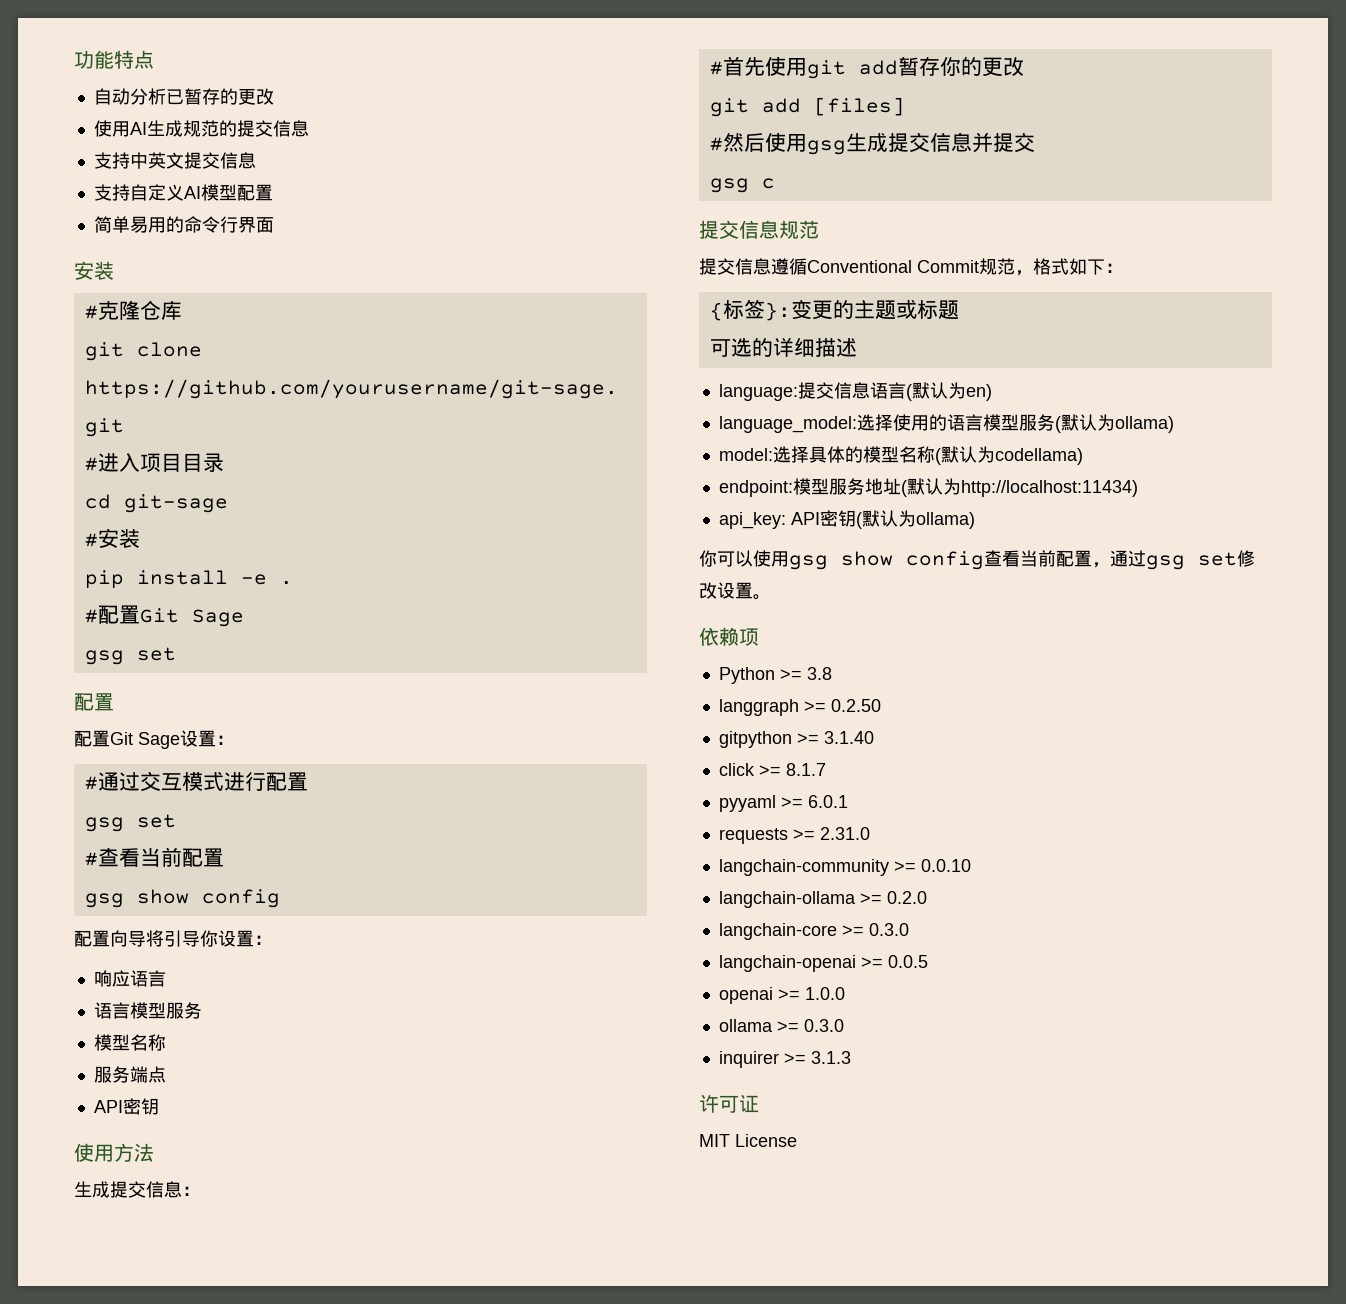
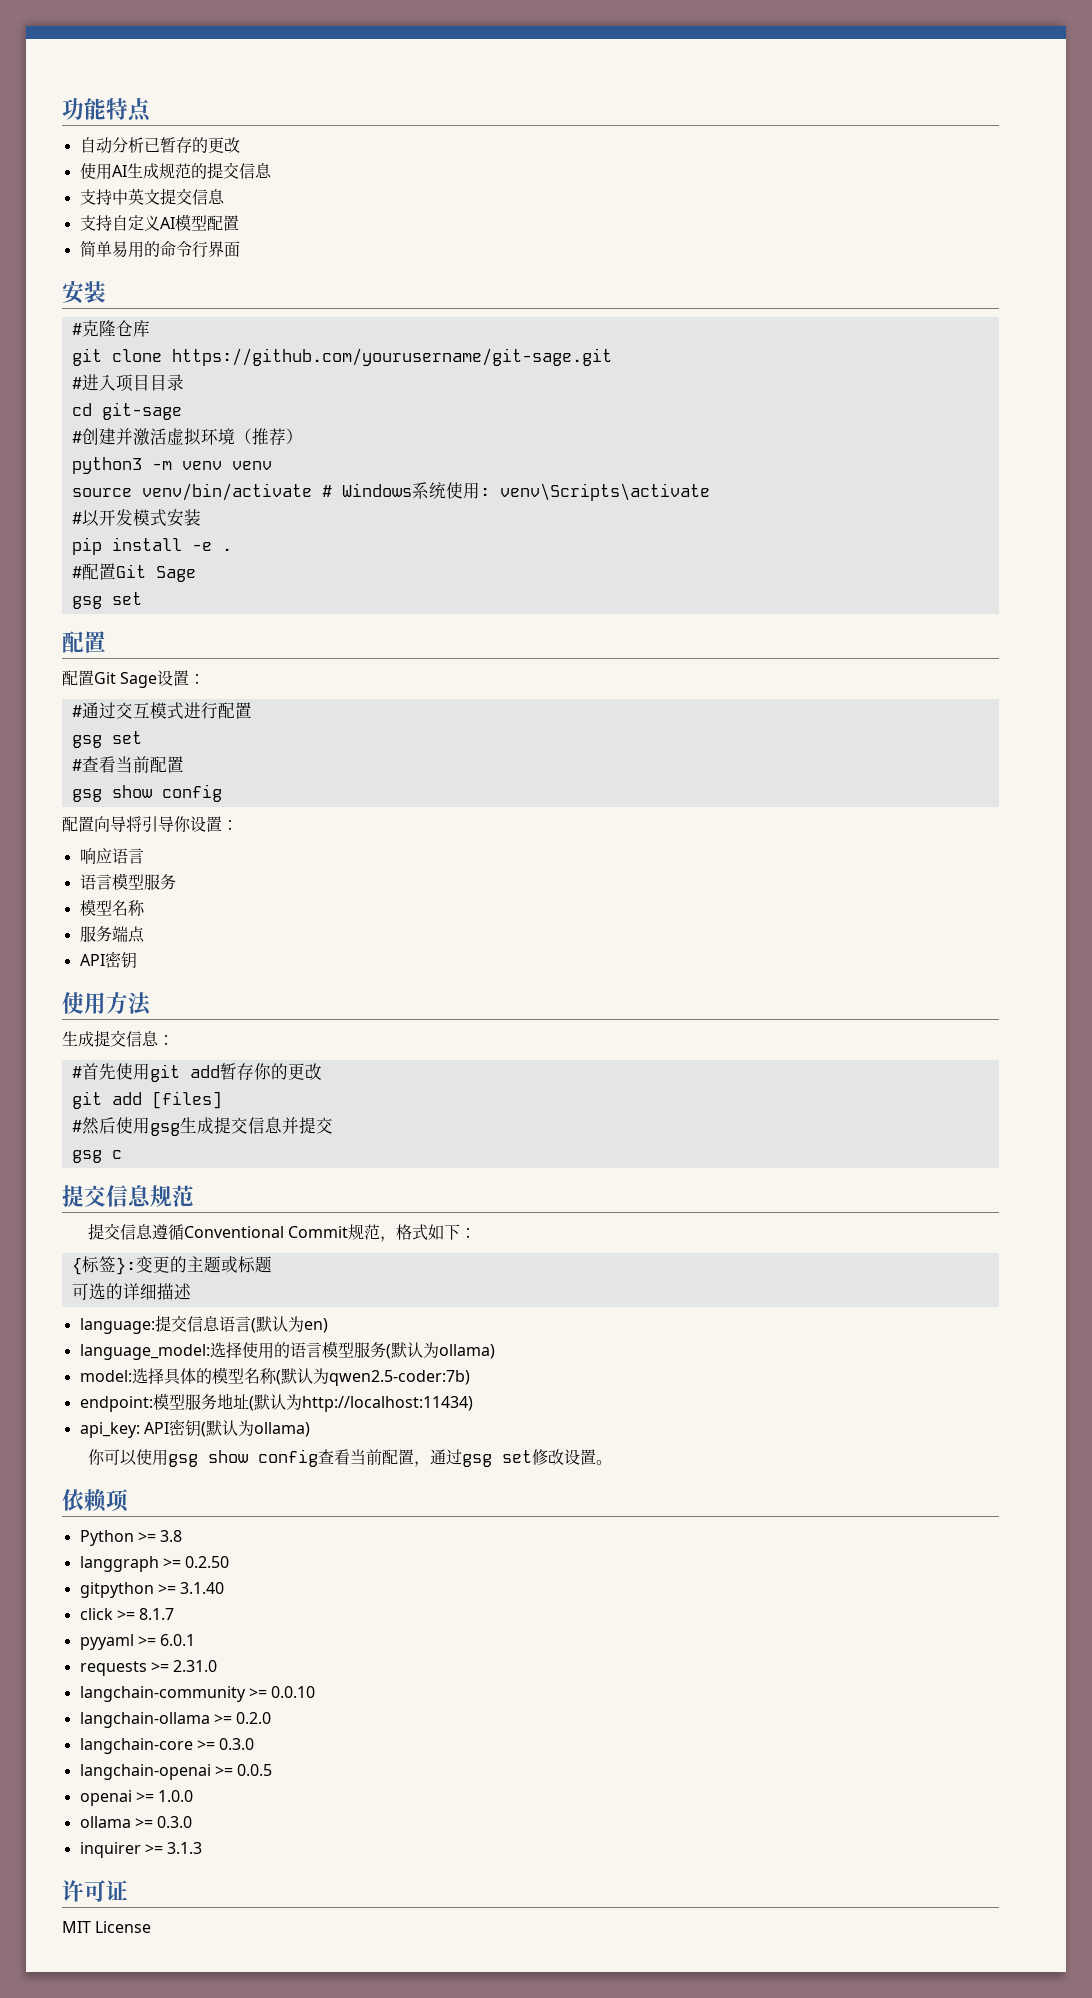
(98, 540) none -> [81,428,303,446] [71,457,272,474] [71,482,710,501] [71,509,167,527] 创建并激活虚拟环境（推荐） // python3 -m venv venv // source venv/bin/activate # Windows系统使用: venv\Scripts\activate // #以开发模式
[994,448,1083,465] codellama) -> [328,1370,470,1386] qwen2.5-coder:7b)

